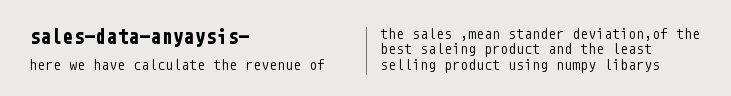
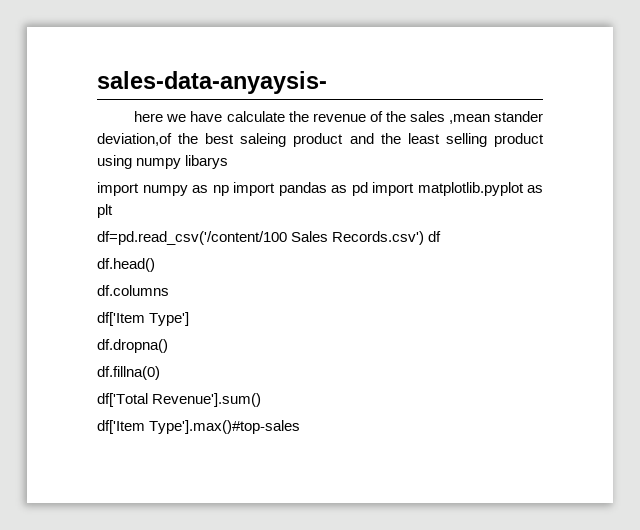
(660, 65) none -> [97,182,543,196] [97,204,113,218] [97,231,442,245] [97,258,155,272] [97,285,169,296] [97,312,190,326] [97,339,168,353] [97,366,160,380] [97,393,262,407] [97,420,301,434] // import numpy as np import pandas as pd import matplotlib.pyplot as plt // df=pd.read_csv('/content/100 Sales Records.csv') df // df.head() // df.columns // df['Item Type'] // df.dropna() // df.fillna(0) // df['Total Revenue'].sum() // df['Item Type'].max()#top-sales

